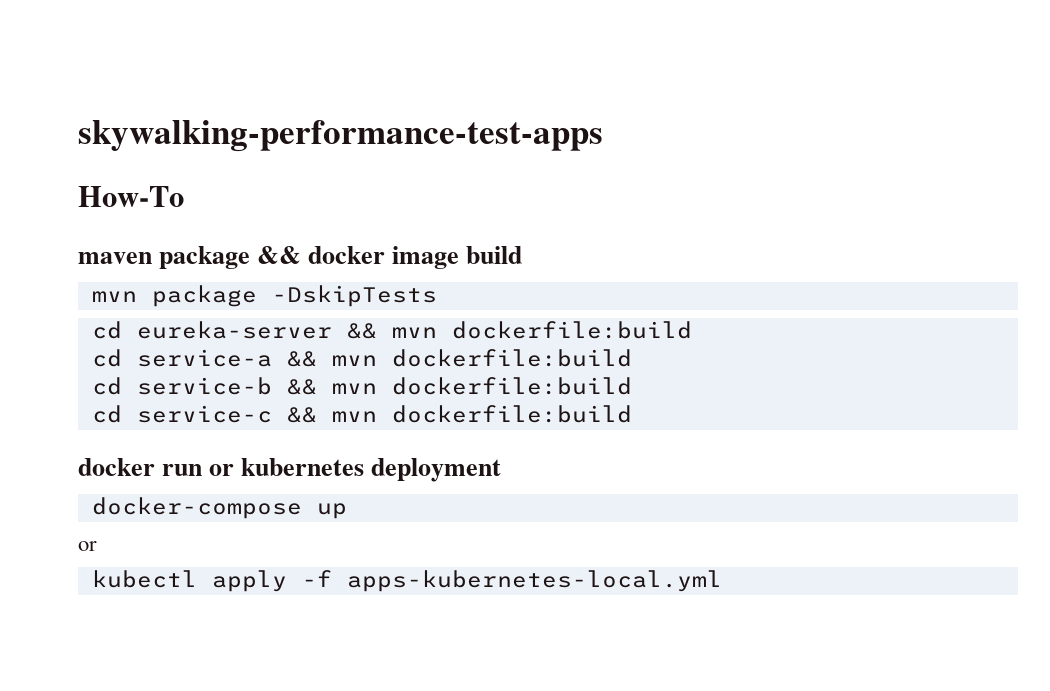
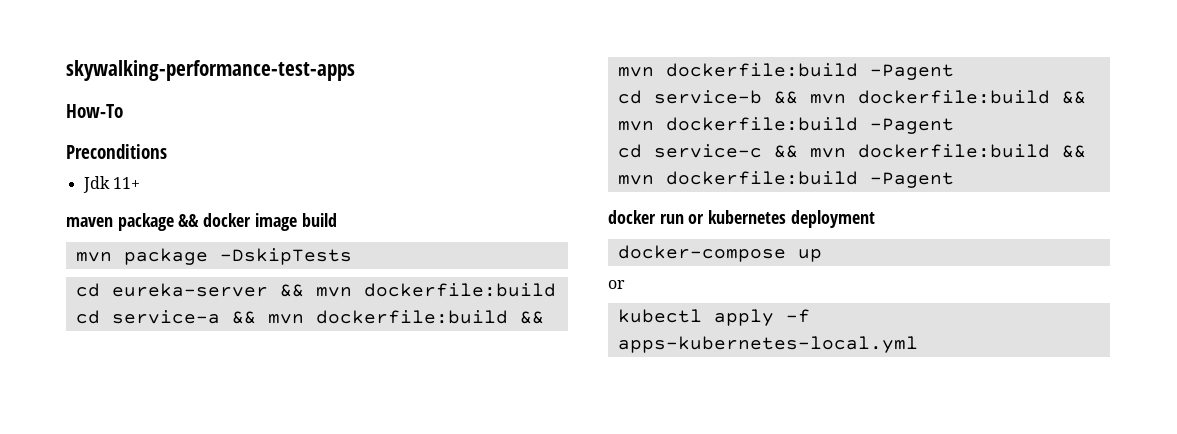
(184, 196) none -> [66,144,167,159] [82,176,140,193] // Preconditions // Jdk 11+
(632, 358) none -> [519,311,544,324] [617,63,954,80] && mvn dockerfile:build -Pagent
(632, 386) none -> [1061,91,1086,104] [617,117,954,134] && mvn dockerfile:build -Pagent
(632, 414) none -> [1061,145,1086,158] [617,171,954,188] && mvn dockerfile:build -Pagent

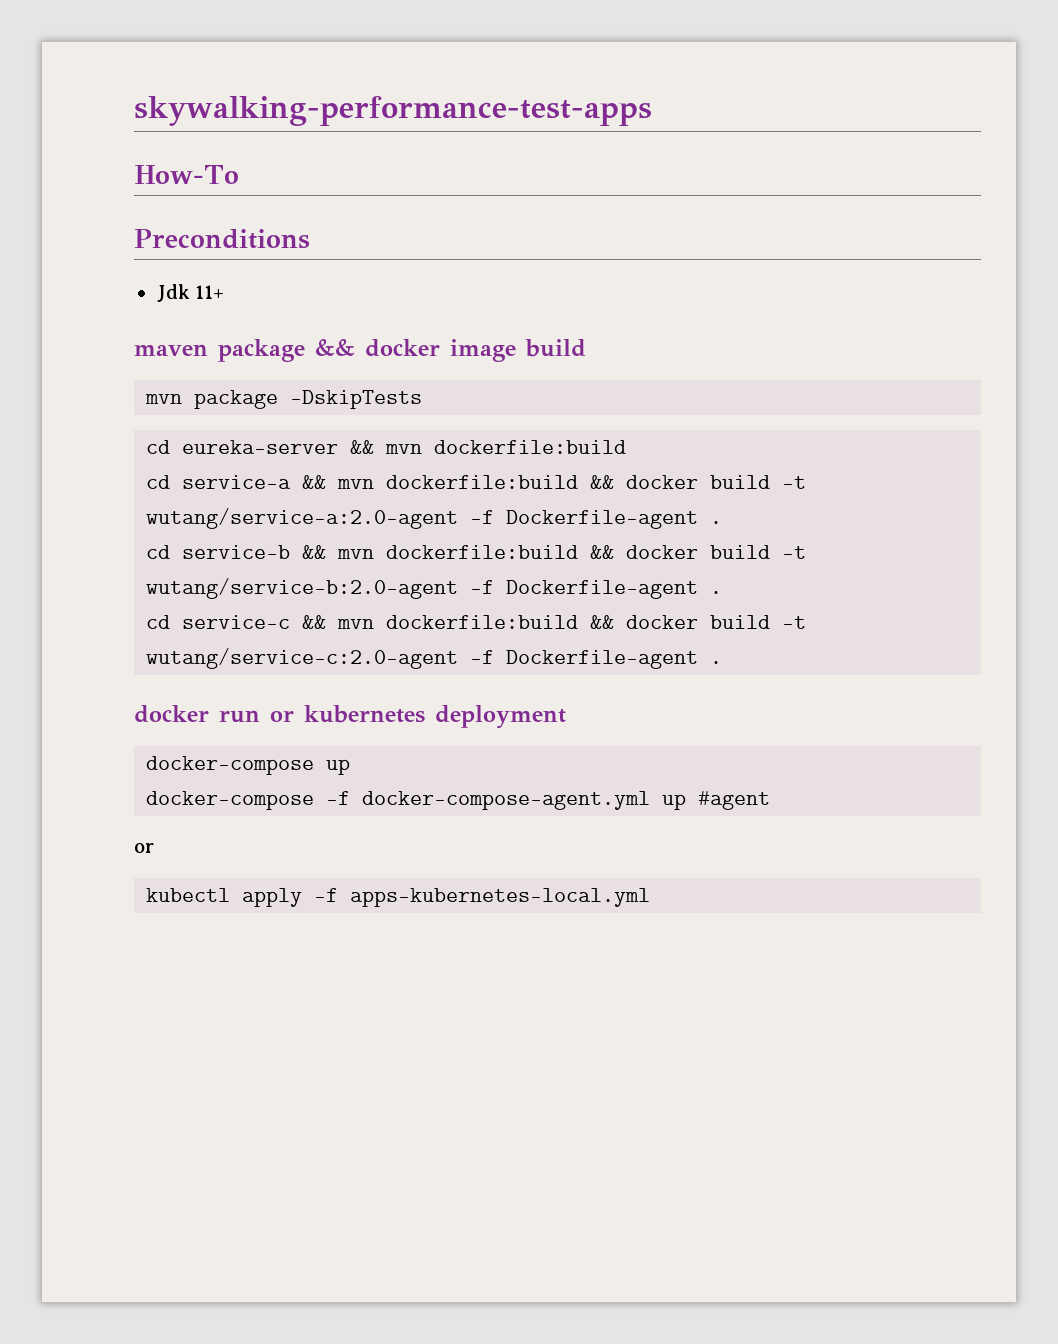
[617,63,954,80] mvn dockerfile:build -Pagent -> [626,475,807,489] [146,508,723,529] docker build -t wutang/service-a:2.0-agent -f Dockerfile-agent .
[617,117,954,134] mvn dockerfile:build -Pagent -> [626,545,807,559] [146,578,723,599] docker build -t wutang/service-b:2.0-agent -f Dockerfile-agent .
[617,171,954,188] mvn dockerfile:build -Pagent -> [626,615,807,629] [146,648,723,669] docker build -t wutang/service-c:2.0-agent -f Dockerfile-agent .
(822, 255) none -> [146,791,771,810] // docker-compose -f docker-compose-agent.yml up #agent

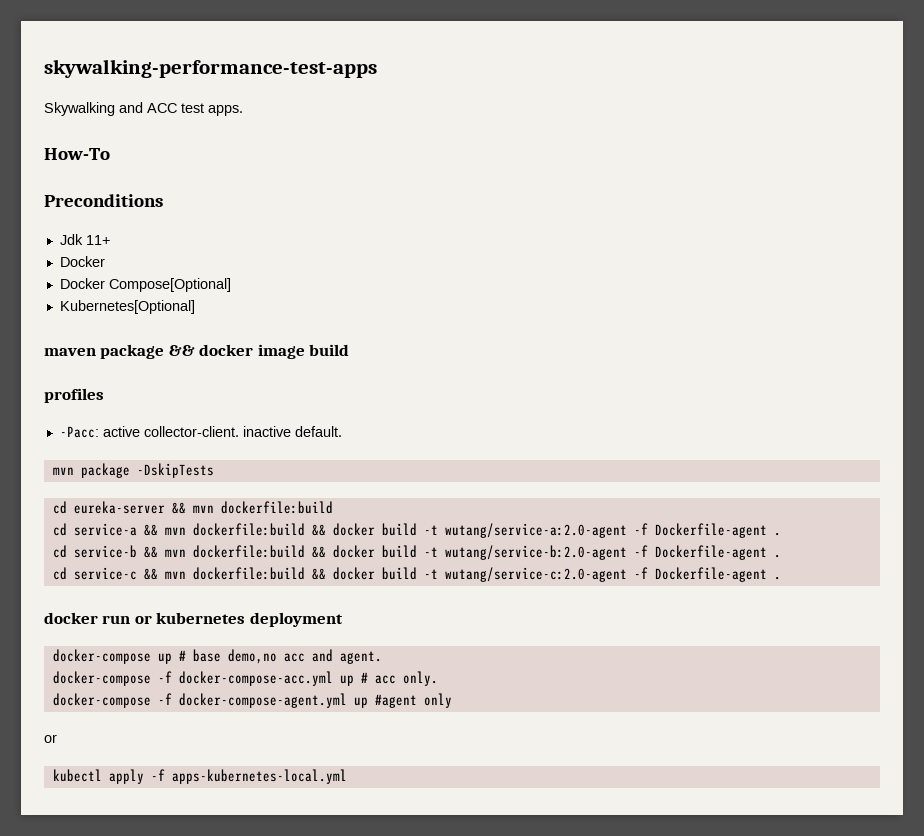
(652, 111) none -> [44,102,243,116] // Skywalking and ACC test apps.
(225, 292) none -> [59,256,105,267] [59,278,231,292] [59,300,195,314] // Docker // Docker Compose[Optional] // Kubernetes[Optional]
(586, 348) none -> [44,388,104,403] [59,426,342,438] // profiles // -Pacc: active collector-client. inactive default.
(351, 767) none -> [178,649,382,664] [52,671,438,686] # base demo,no acc and agent. // docker-compose -f docker-compose-acc.yml up # acc only.
(771, 800) none -> [423,693,452,708] only

